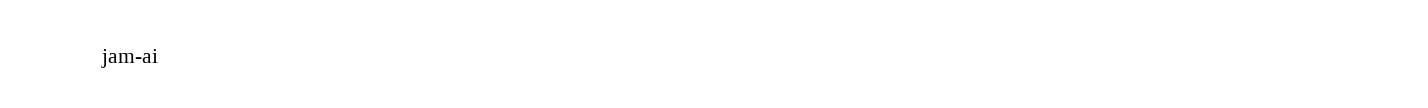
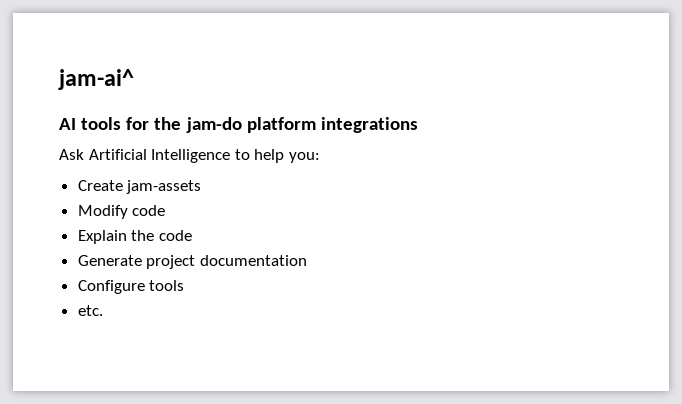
[101,49,158,68] jam-ai -> [58,69,134,90] [59,117,418,133] [59,149,320,163] [77,180,202,194] [77,205,166,219] [77,230,192,244] [77,255,307,269] [77,280,185,294] [77,305,103,316] jam-ai^ // AI tools for the jam-do platform integrations // Ask Artificial Intelligence to help you: // Create jam-assets // Modify code // Explain the code // Generate project documentation // Configure tools // etc.

